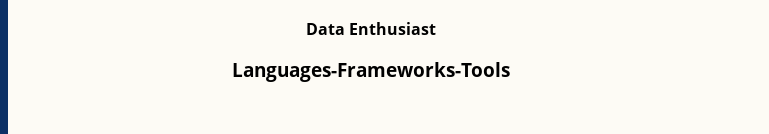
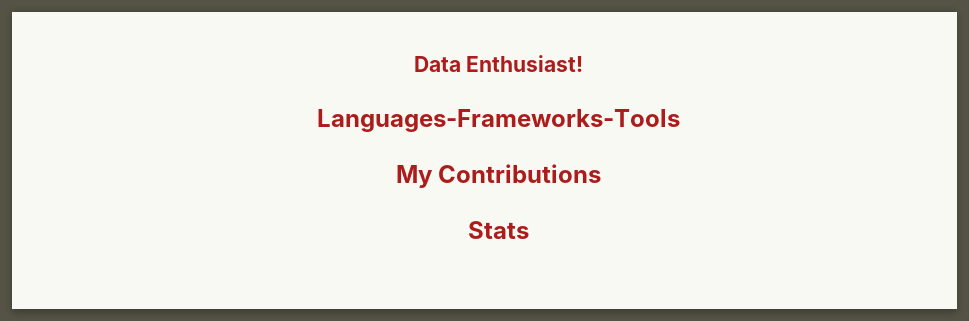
[349,22,437,35] Enthusiast -> [466,55,584,72] Enthusiast!
(511, 72) none -> [395,164,602,188] [468,221,529,239] // My Contributions // Stats

